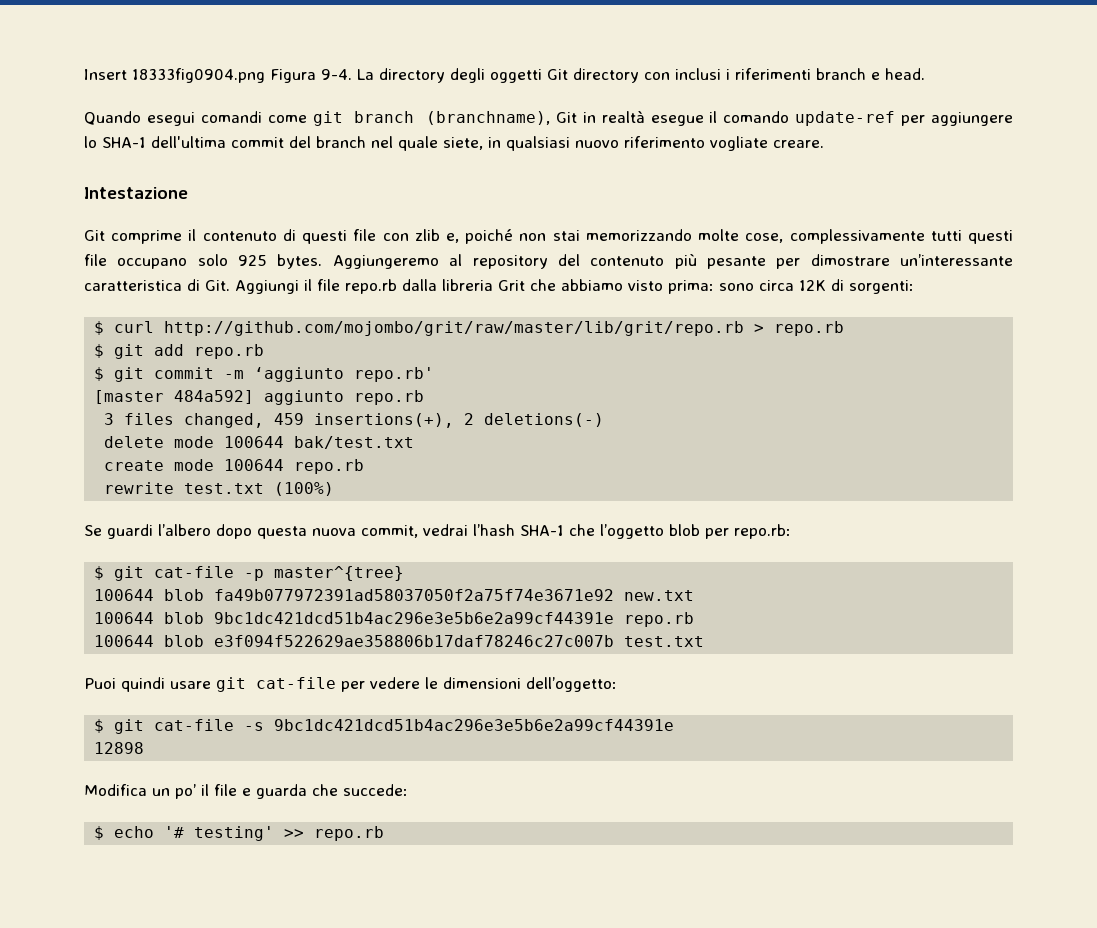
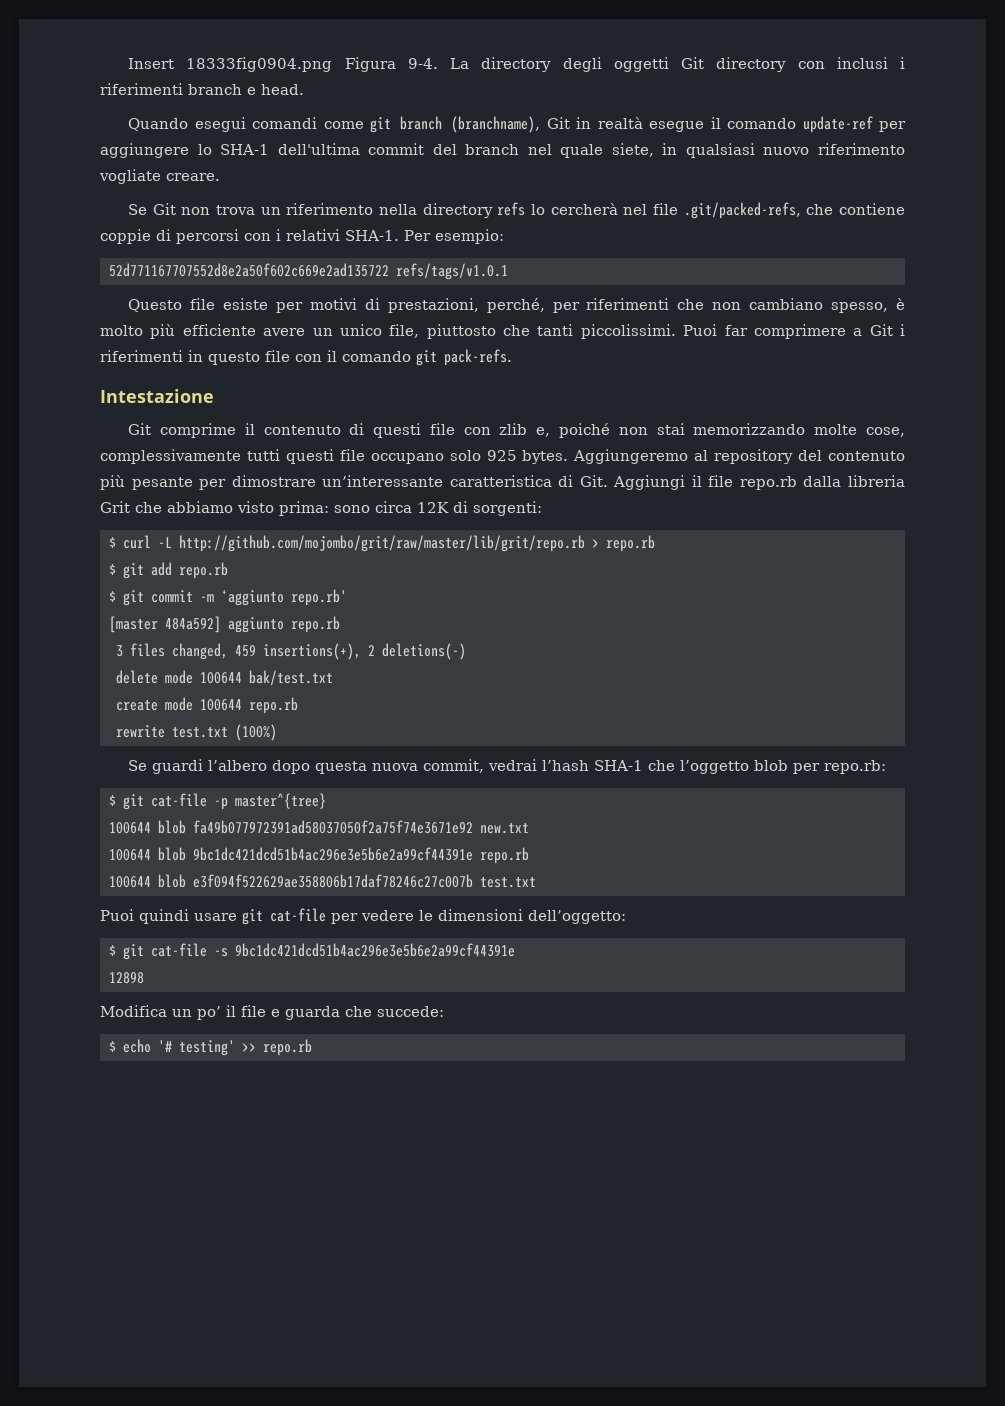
(824, 144) none -> [128,202,906,219] [100,229,504,244] [109,263,508,280] [128,298,906,313] [100,324,905,339] [100,349,512,366] // Se Git non trova un riferimento nella directory refs lo cercherà nel file .git/packed-refs, che contiene coppie di percorsi con i relativi SHA-1. Per esempio: // 52d771167707552d8e2a50f602c669e2ad135722 refs/tags/v1.0.1 // Questo file esiste per motivi di prestazioni, perché, per riferimenti che non cambiano spesso, è molto più efficiente avere un unico file, piuttosto che tanti piccolissimi. Puoi far comprimere a Git i riferimenti in questo file con il comando git pack-refs.
(155, 327) none -> [158,537,172,548] -L

